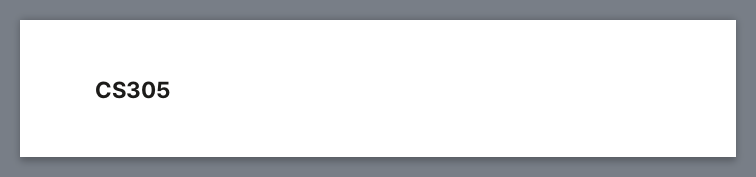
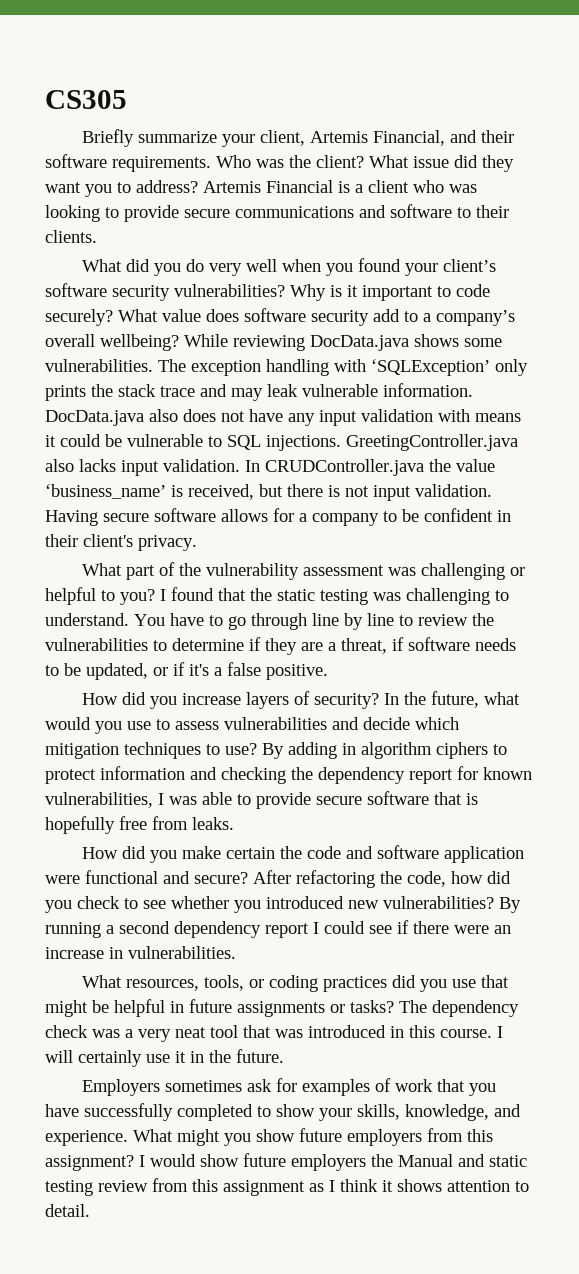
(170, 90) none -> [82,129,515,147] [45,154,514,172] [45,180,477,197] [45,204,509,222] [45,230,97,243] [82,258,497,276] [45,283,490,301] [45,308,515,326] [45,334,502,351] [45,359,528,376] [45,383,473,401] [45,409,521,426] [45,434,518,451] [45,459,495,476] [45,484,492,501] [45,508,511,526] [45,534,197,551] [82,562,526,580] [45,587,509,605] [45,613,494,630] [45,637,516,655] [45,662,328,680] [82,691,521,709] [45,717,459,734] [45,742,507,759] [45,766,532,784] [45,791,478,809] [45,816,234,834] [82,845,525,863] [45,870,511,888] [45,896,521,913] [45,920,511,938] [45,946,236,959] [82,975,510,992] [45,999,519,1017] [45,1025,503,1042] [45,1049,284,1067] [82,1078,497,1096] [45,1103,521,1121] [45,1128,493,1146] [45,1153,527,1171] [45,1178,529,1196] [45,1204,90,1217] // Briefly summarize your client, Artemis Financial, and their software requirements. Who was the client? What issue did they want you to address? Artemis Financial is a client who was looking to provide secure communications and software to their clients. // What did you do very well when you found your client’s software security vulnerabilities? Why is it important to code securely? What value does software security add to a company’s overall wellbeing? While reviewing DocData.java shows some vulnerabilities. The exception handling with ‘SQLException’ only prints the stack trace and may leak vulnerable information. DocData.java also does not have any input validation with means it could be vulnerable to SQL injections. GreetingController.java also lacks input validation. In CRUDController.java the value ‘business_name’ is received, but there is not input validation. Having secure software allows for a company to be confident in their client's privacy. // What part of the vulnerability assessment was challenging or helpful to you? I found that the static testing was challenging to understand. You have to go through line by line to review the vulnerabilities to determine if they are a threat, if software needs to be updated, or if it's a false positive. // How did you increase layers of security? In the future, what would you use to assess vulnerabilities and decide which mitigation techniques to use? By adding in algorithm ciphers to protect information and checking the dependency report for known vulnerabilities, I was able to provide secure software that is hopefully free from leaks. // How did you make certain the code and software application were functional and secure? After refactoring the code, how did you check to see whether you introduced new vulnerabilities? By running a second dependency report I could see if there were an increase in vulnerabilities. // What resources, tools, or coding practices did you use that might be helpful in future assignments or tasks? The dependency check was a very neat tool that was introduced in this course. I will certainly use it in the future. // Employers sometimes ask for examples of work that you have successfully completed to show your skills, knowledge, and experience. What might you show future employers from this assignment? I would show future employers the Manual and static testing review from this assignment as I think it shows attention to detail.

